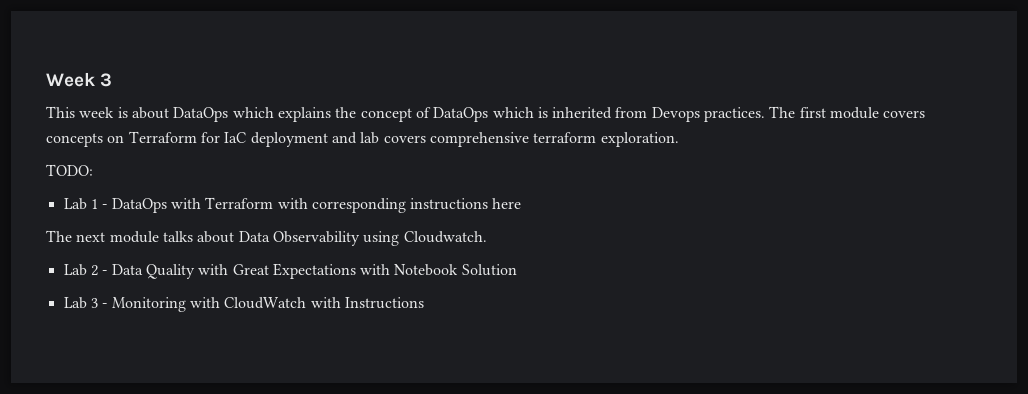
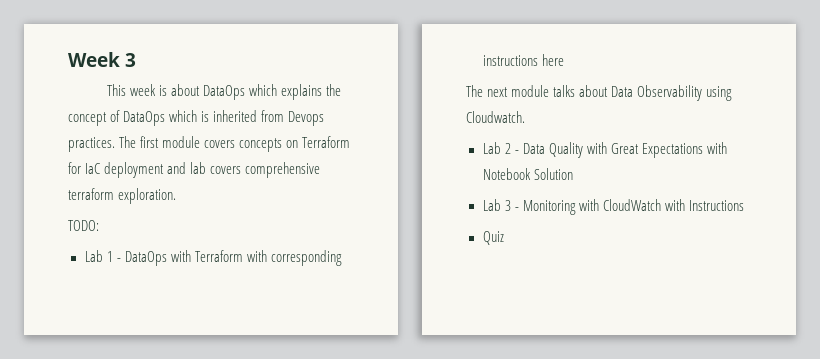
(424, 303) none -> [482,231,504,245] // Quiz

